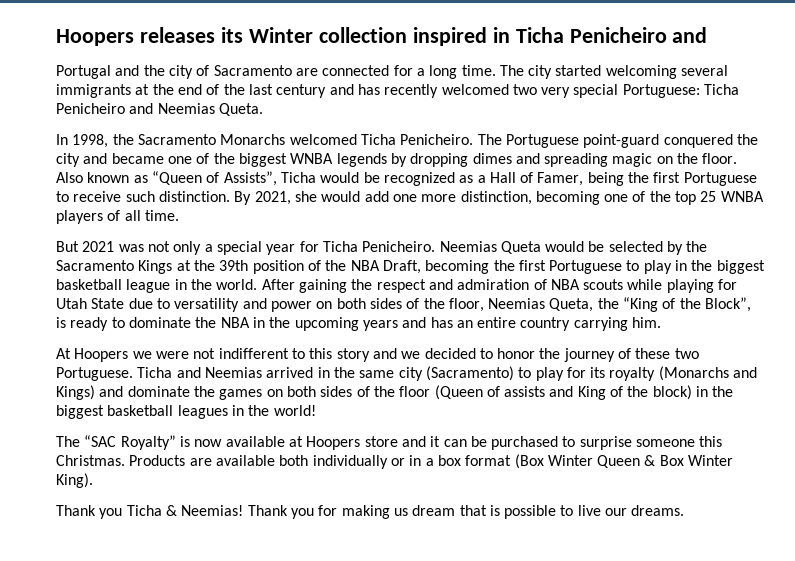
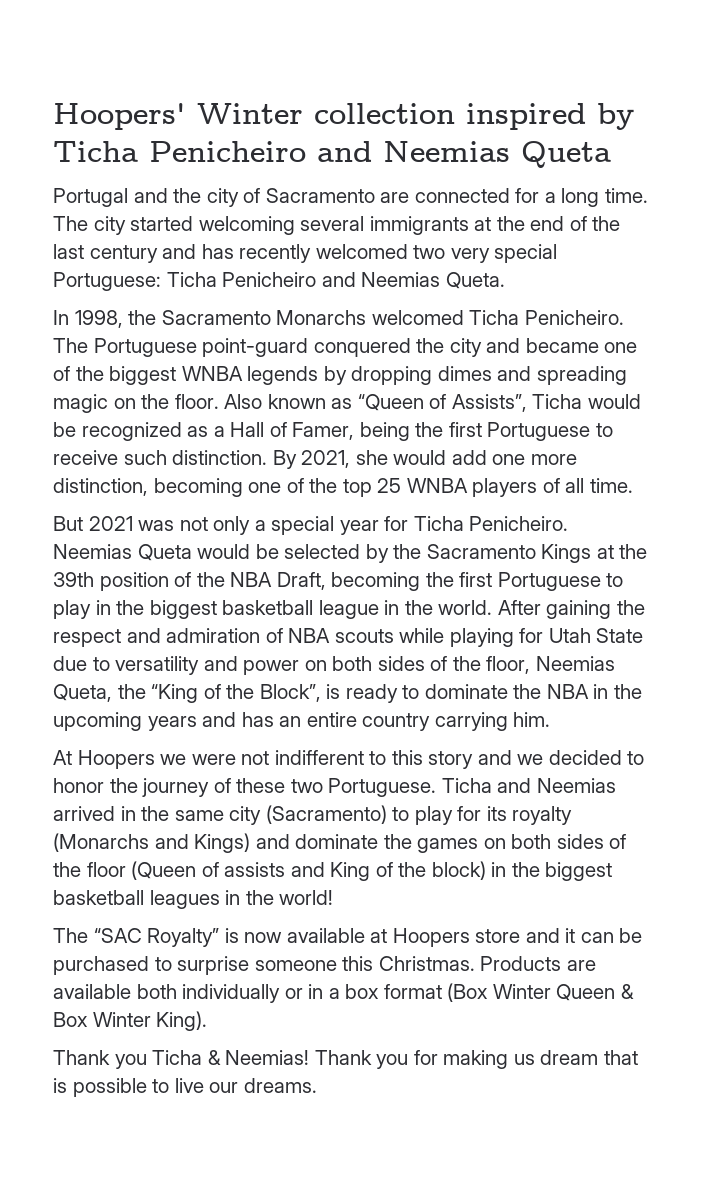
[56,27,243,46] Hoopers releases its -> [53,103,186,130] Hoopers'
[492,27,708,43] in Ticha Penicheiro and -> [597,103,634,130] [53,141,611,168] by Ticha Penicheiro and Neemias Queta

